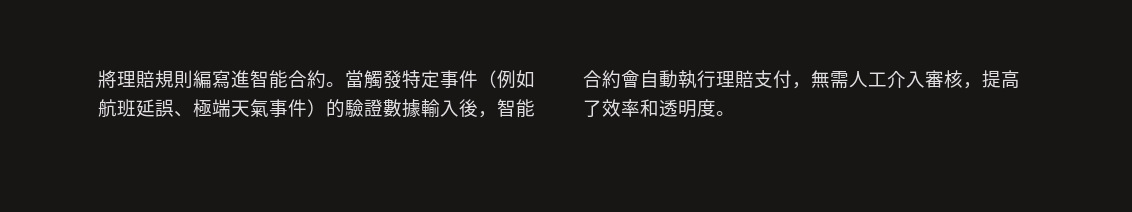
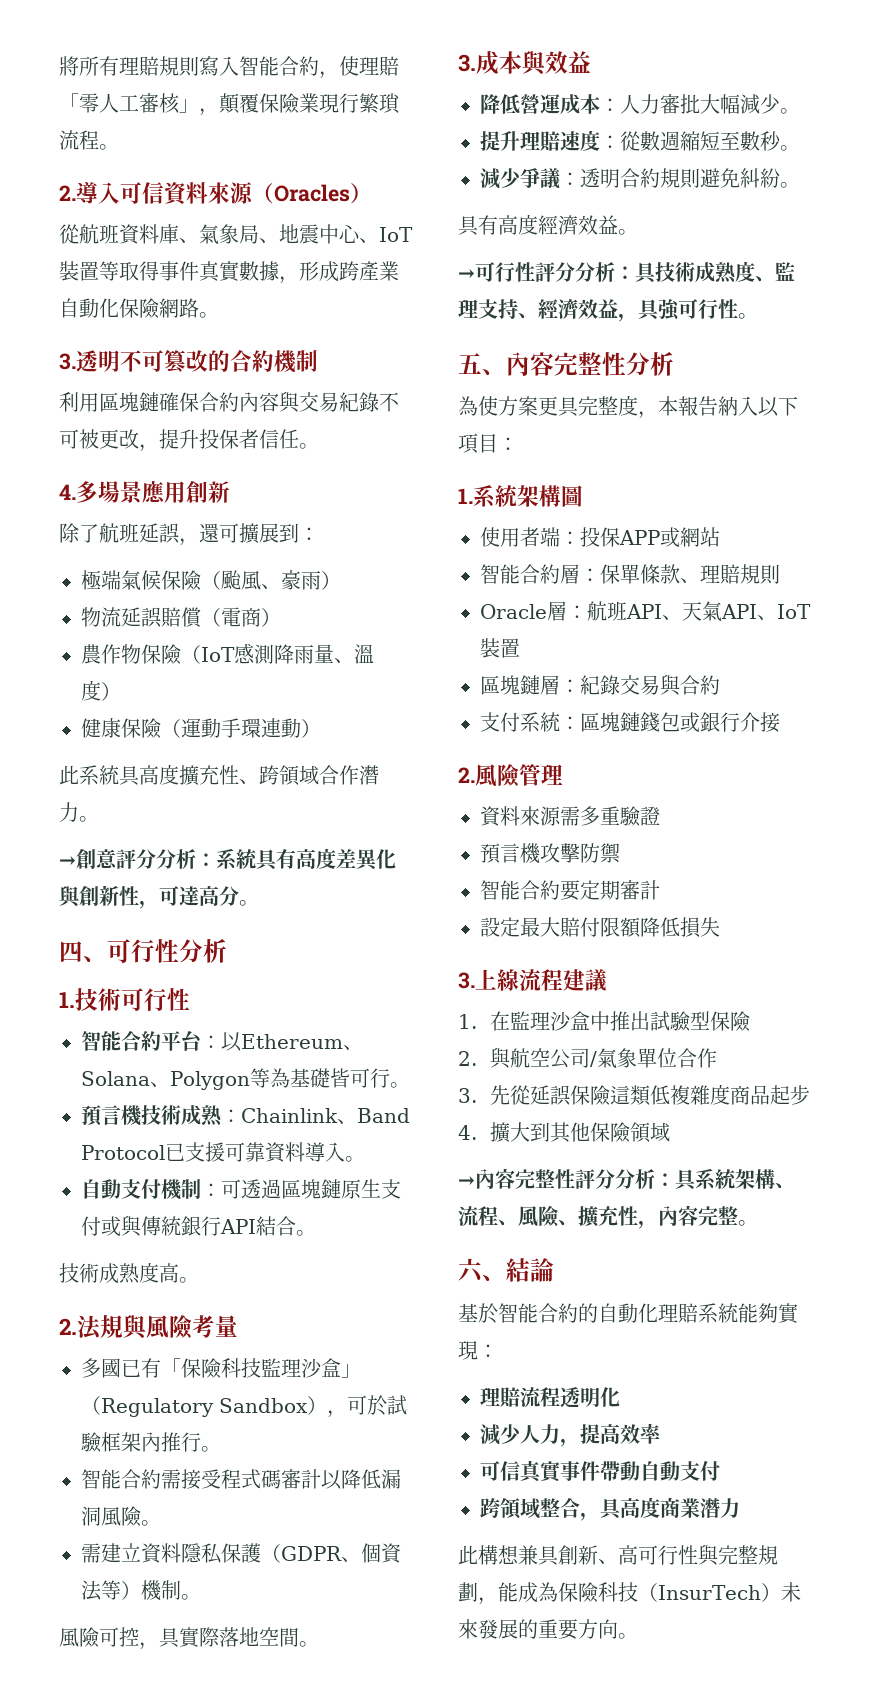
[117,70,535,89] [98,99,535,118] [583,70,1020,89] [583,99,716,118] 理賠規則編寫進智能合約。當觸發特定事件（例如航班延誤、極端天氣事件）的驗證數據輸入後，智能合約會自動執行理賠支付，無需人工介入審核，提高了效率和透明度 -> [79,56,399,79] [59,93,400,116] [59,130,119,150] [59,182,372,206] [59,224,413,245] [59,261,399,284] [59,298,219,319] [59,350,318,373] [59,391,399,413] [59,429,319,452] [59,481,230,504] [59,523,319,546] [81,570,341,591] [81,607,281,628] [81,643,374,665] [81,680,121,701] [81,718,321,739] [59,764,379,786] [59,802,99,822] [59,848,396,871] [59,885,259,909] [59,938,227,963] [59,988,190,1012] [81,1031,363,1052] [81,1068,410,1090] [81,1105,410,1127] [81,1142,365,1163] [81,1178,401,1200] [81,1215,316,1237] [59,1262,199,1284] [59,1315,238,1340] [81,1358,361,1379] [81,1395,407,1418] [80,1432,221,1453] [81,1469,401,1490] [81,1506,161,1527] [81,1543,402,1564] [81,1580,201,1601] [59,1627,319,1650] [458,51,591,76] [480,94,800,114] [480,130,800,152] [480,168,800,189] [458,214,638,236] [458,261,795,284] [458,299,758,322] [458,351,674,376] [458,395,798,419] [458,433,518,454] [458,485,583,508] [480,527,720,548] [480,564,780,585] [480,601,811,622] [480,638,520,658] [480,674,720,696] [480,712,780,733] [458,764,563,787] [480,806,660,827] [480,843,620,864] [480,880,660,901] [480,917,720,938] [458,969,607,992] [458,1011,751,1032] [458,1047,718,1069] [458,1084,811,1106] [458,1122,671,1143] [458,1168,795,1191] [458,1205,758,1229] [458,1258,554,1283] [458,1303,799,1324] [458,1341,498,1360] [480,1387,620,1408] [480,1423,661,1447] [480,1460,720,1483] [480,1497,740,1521] [458,1544,778,1566] [458,1582,801,1605] [458,1619,618,1640] 所有理賠規則寫入智能合約，使理賠「零人工審核」，顛覆保險業現行繁瑣流程。 // 2.導入可信資料來源（Oracles） // 從航班資料庫、氣象局、地震中心、IoT裝置等取得事件真實數據，形成跨產業自動化保險網路。 // 3.透明不可篡改的合約機制 // 利用區塊鏈確保合約內容與交易紀錄不可被更改，提升投保者信任。 // 4.多場景應用創新 // 除了航班延誤，還可擴展到： // 極端氣候保險（颱風、豪雨） // 物流延誤賠償（電商） // 農作物保險（IoT感測降雨量、溫度） // 健康保險（運動手環連動） // 此系統具高度擴充性、跨領域合作潛力。 // →創意評分分析：系統具有高度差異化與創新性，可達高分。 // 四、可行性分析 // 1.技術可行性 // 智能合約平台：以Ethereum、Solana、Polygon等為基礎皆可行。 // 預言機技術成熟：Chainlink、Band Protocol已支援可靠資料導入。 // 自動支付機制：可透過區塊鏈原生支付或與傳統銀行API結合。 // 技術成熟度高。 // 2.法規與風險考量 // 多國已有「保險科技監理沙盒」（Regulatory Sandbox），可於試驗框架內推行。 // 智能合約需接受程式碼審計以降低漏洞風險。 // 需建立資料隱私保護（GDPR、個資法等）機制。 // 風險可控，具實際落地空間。 // 3.成本與效益 // 降低營運成本：人力審批大幅減少。 // 提升理賠速度：從數週縮短至數秒。 // 減少爭議：透明合約規則避免糾紛。 // 具有高度經濟效益。 // →可行性評分分析：具技術成熟度、監理支持、經濟效益，具強可行性。 // 五、內容完整性分析 // 為使方案更具完整度，本報告納入以下項目： // 1.系統架構圖 // 使用者端：投保APP或網站 // 智能合約層：保單條款、理賠規則 // Oracle層：航班API、天氣API、IoT裝置 // 區塊鏈層：紀錄交易與合約 // 支付系統：區塊鏈錢包或銀行介接 // 2.風險管理 // 資料來源需多重驗證 // 預言機攻擊防禦 // 智能合約要定期審計 // 設定最大賠付限額降低損失 // 3.上線流程建議 // 1.在監理沙盒中推出試驗型保險 // 2.與航空公司/氣象單位合作 // 3.先從延誤保險這類低複雜度商品起步 // 4.擴大到其他保險領域 // →內容完整性評分分析：具系統架構、流程、風險、擴充性，內容完整。 // 六、結論 // 基於智能合約的自動化理賠系統能夠實現： // 理賠流程透明化 // 減少人力，提高效率 // 可信真實事件帶動自動支付 // 跨領域整合，具高度商業潛力 // 此構想兼具創新、高可行性與完整規劃，能成為保險科技（InsurTech）未來發展的重要方向

